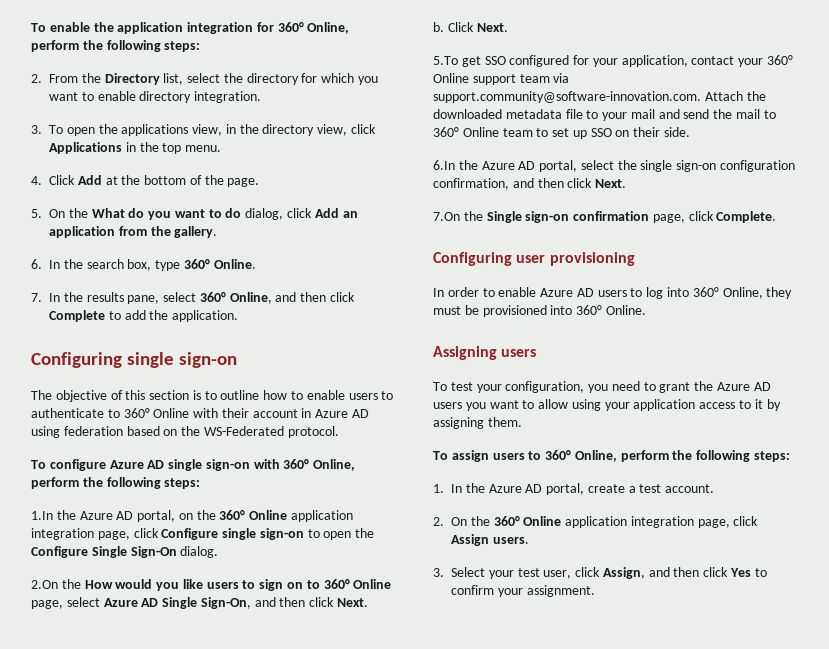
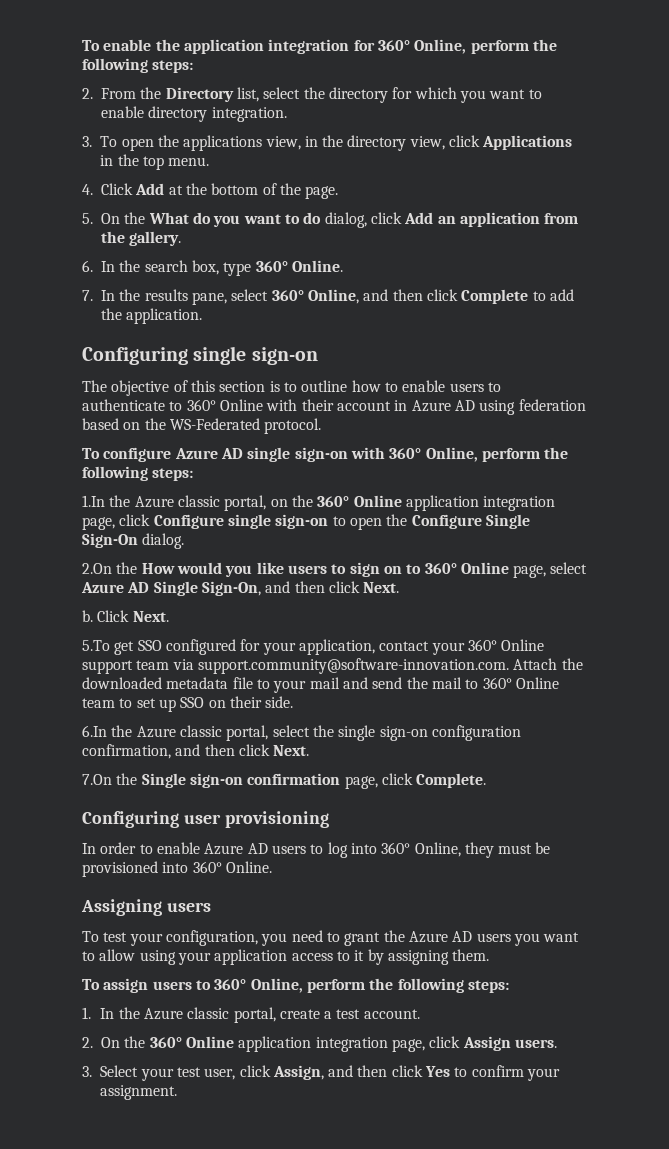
[116,511,134,520] AD -> [177,495,220,507] classic
[518,161,536,170] AD -> [179,725,222,737] classic
[525,484,543,493] AD -> [187,1007,230,1019] classic

